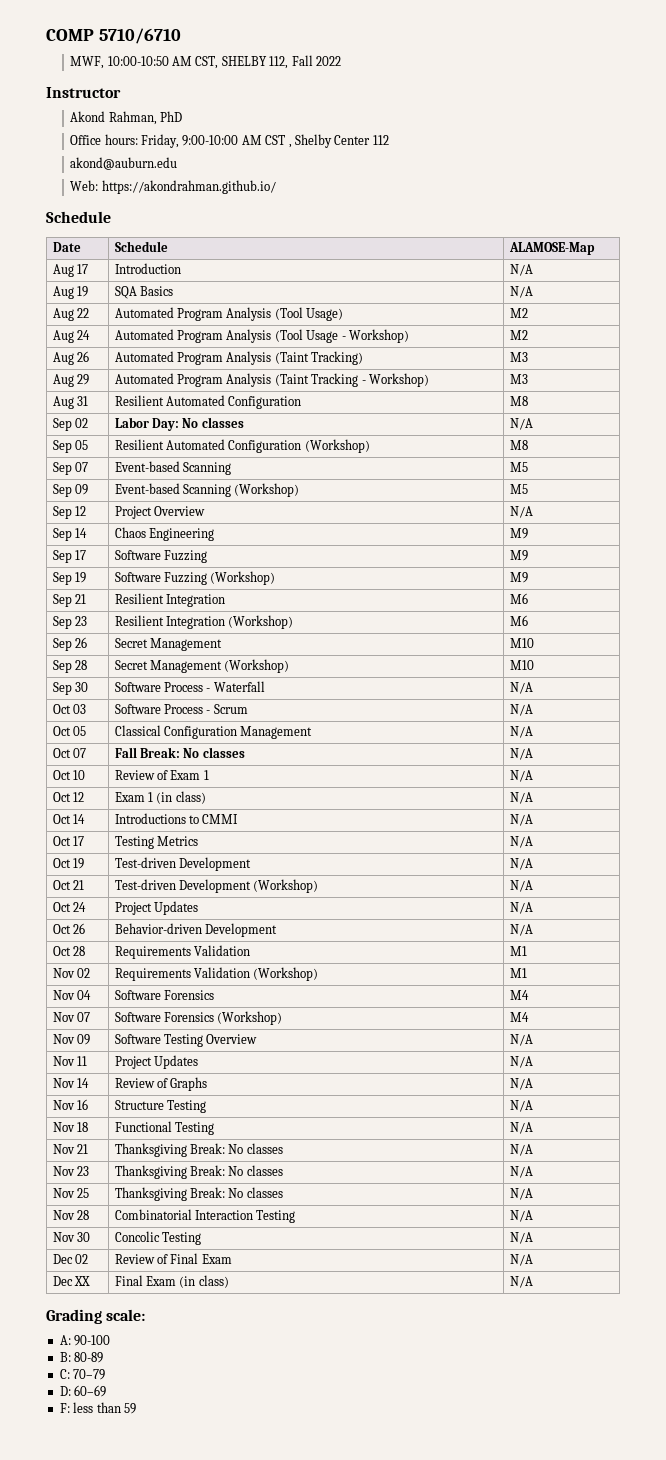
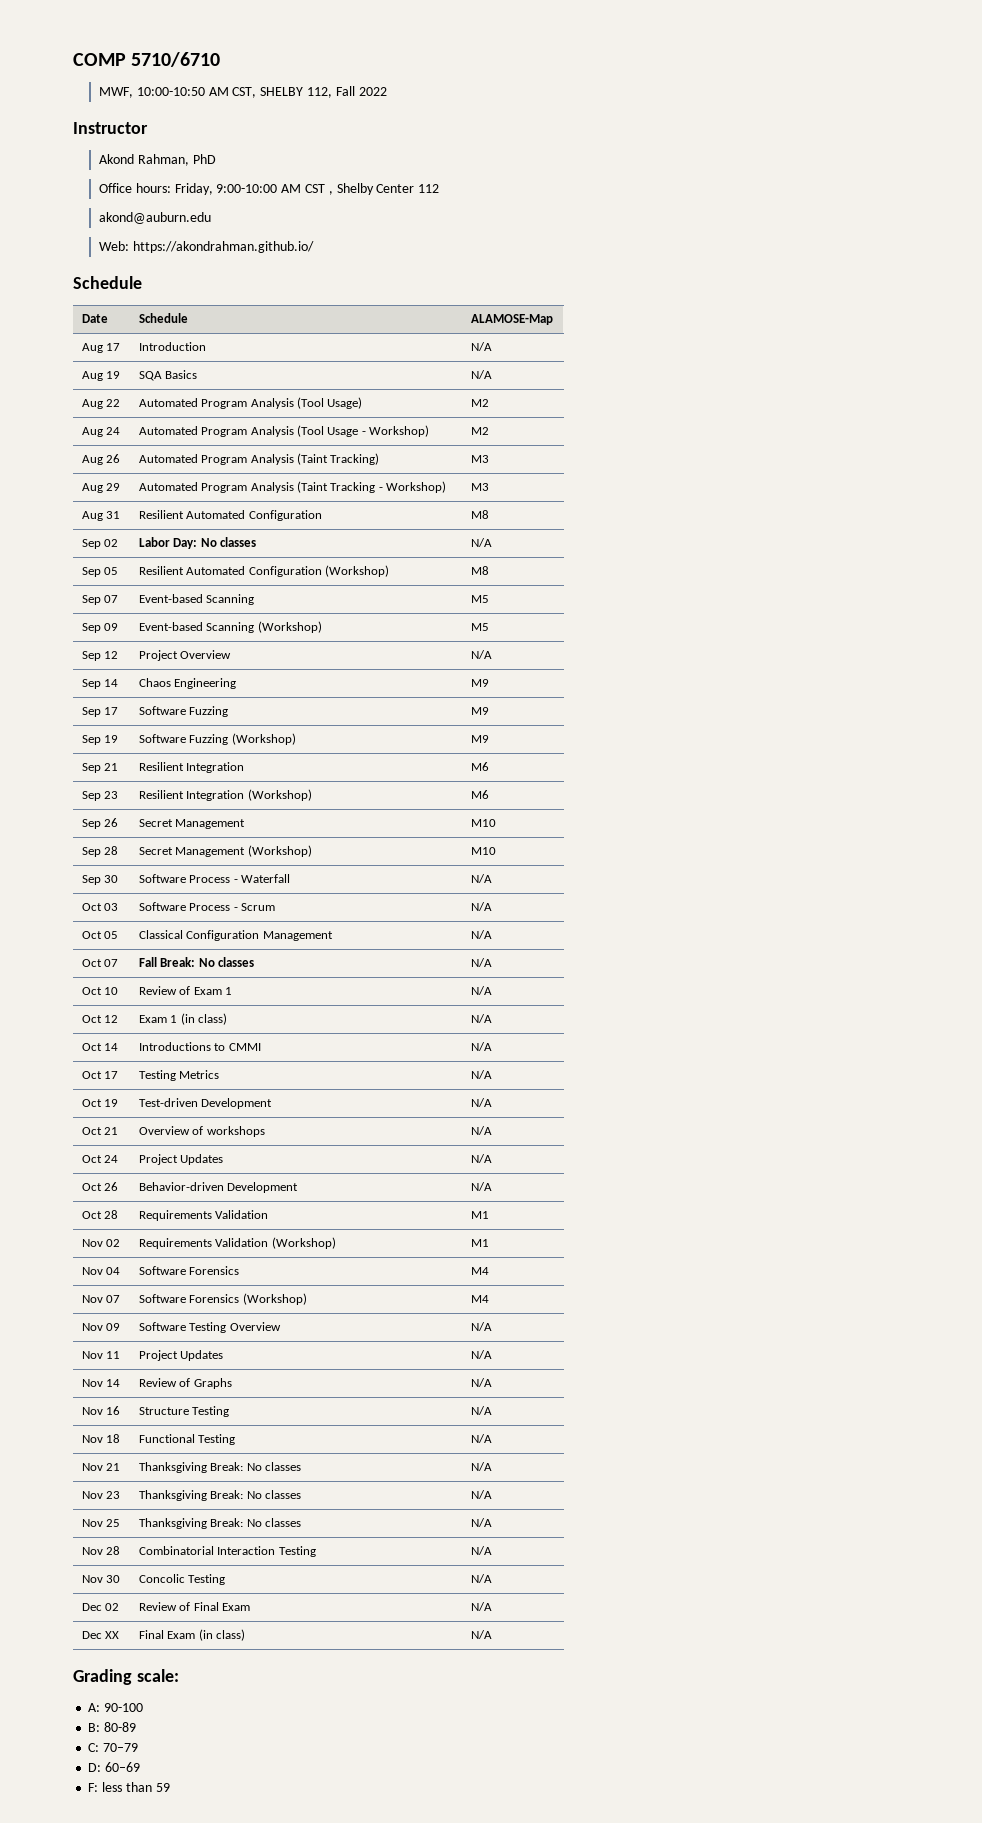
[114,879,319,893] Test-driven Development (Workshop) -> [138,1126,265,1137] Overview of workshops

